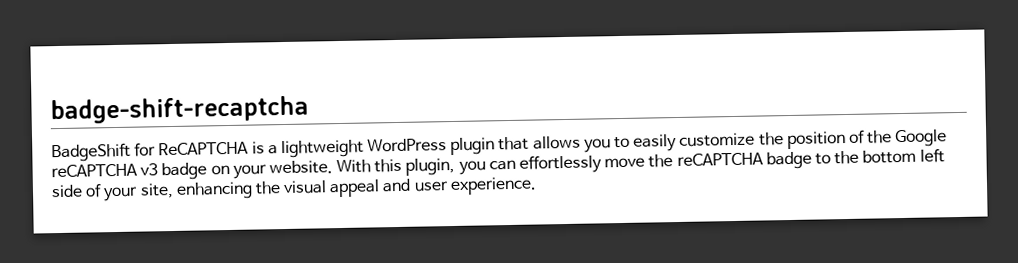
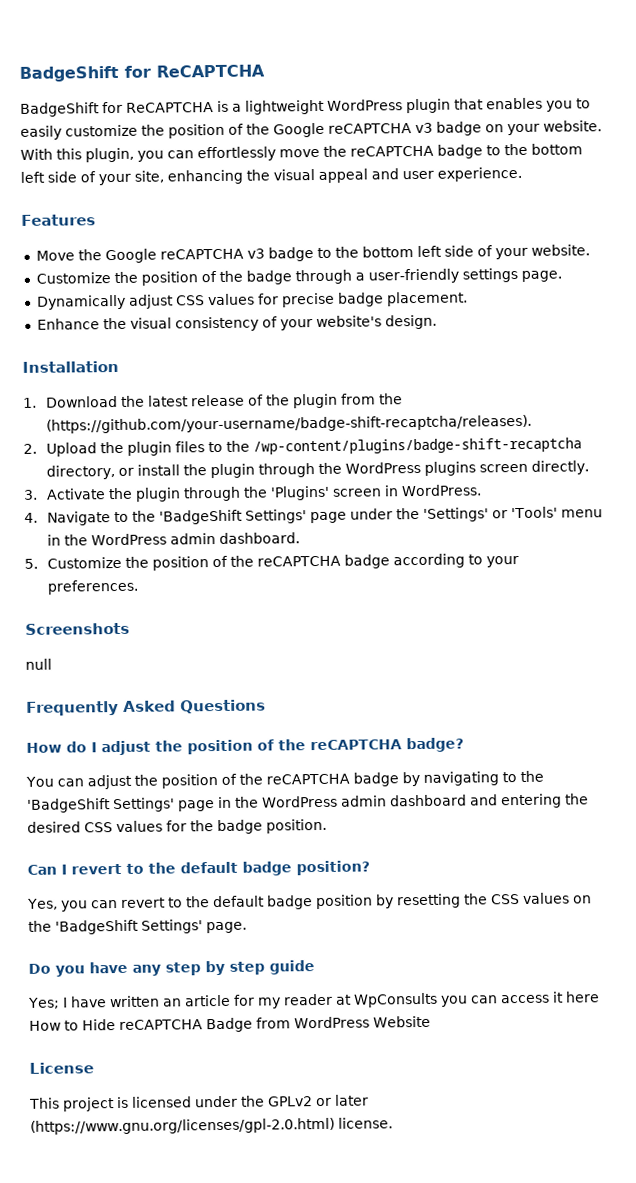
[50,95,309,125] badge-shift-recaptcha -> [19,64,265,82] BadgeShift for ReCAPTCHA
[532,135,581,150] allows -> [486,97,543,110] enables
(537, 186) none -> [21,214,96,226] [35,244,590,264] [35,267,562,286] [36,291,468,310] [36,314,437,332] [22,360,119,373] [23,393,404,409] [46,414,533,434] [23,437,583,457] [46,460,590,480] [23,484,483,502] [24,506,604,526] [47,532,301,546] [24,553,520,571] [47,579,140,595] [25,622,130,635] [25,658,52,670] [26,699,266,716] [26,737,464,756] [25,770,544,790] [27,793,589,813] [27,818,327,835] [27,860,370,876] [27,892,592,912] [28,919,247,935] [28,960,315,977] [28,991,600,1009] [29,1015,431,1033] [29,1062,94,1074] [29,1094,369,1112] [30,1117,393,1135] // Features // Move the Google reCAPTCHA v3 badge to the bottom left side of your website. // Customize the position of the badge through a user-friendly settings page. // Dynamically adjust CSS values for precise badge placement. // Enhance the visual consistency of your website's design. // Installation // 1. Download the latest release of the plugin from the (https://github.com/your-username/badge-shift-recaptcha/releases). // 2. Upload the plugin files to the /wp-content/plugins/badge-shift-recaptcha directory, or install the plugin through the WordPress plugins screen directly. // 3. Activate the plugin through the 'Plugins' screen in WordPress. // 4. Navigate to the 'BadgeShift Settings' page under the 'Settings' or 'Tools' menu in the WordPress admin dashboard. // 5. Customize the position of the reCAPTCHA badge according to your preferences. // Screenshots // null // Frequently Asked Questions // How do I adjust the position of the reCAPTCHA badge? // You can adjust the position of the reCAPTCHA badge by navigating to the 'BadgeShift Settings' page in the WordPress admin dashboard and entering the desired CSS values for the badge position. // Can I revert to the default badge position? // Yes, you can revert to the default badge position by resetting the CSS values on the 'BadgeShift Settings' page. // Do you have any step by step guide // Yes; I have written an article for my reader at WpConsults you can access it here How to Hide reCAPTCHA Badge from WordPress Website // License // This project is licensed under the GPLv2 or later (https://www.gnu.org/licenses/gpl-2.0.html) license.

